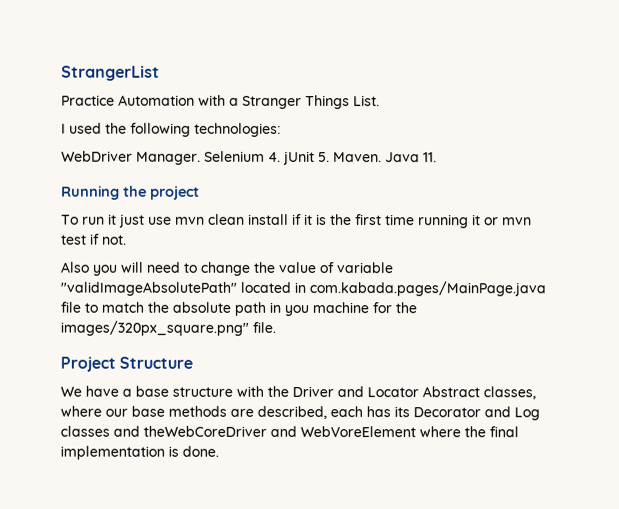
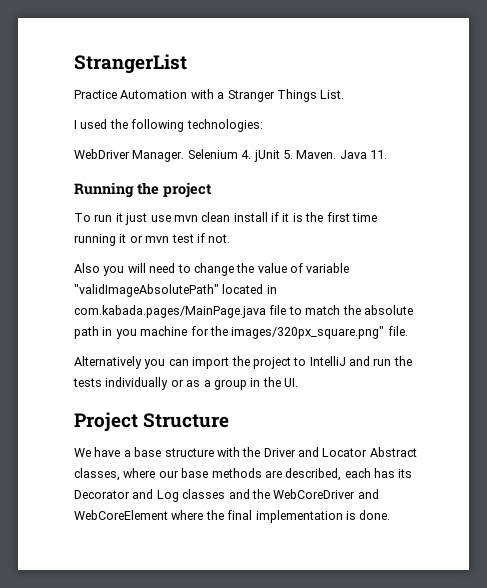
(276, 327) none -> [74,356,412,369] [73,377,298,390] // Alternatively you can import the project to IntelliJ and run the tests individually or as a group in the UI.
[143,425,416,438] theWebCoreDriver and WebVoreElement -> [251,489,379,499] [74,510,168,520] the WebCoreDriver and WebCoreElement

